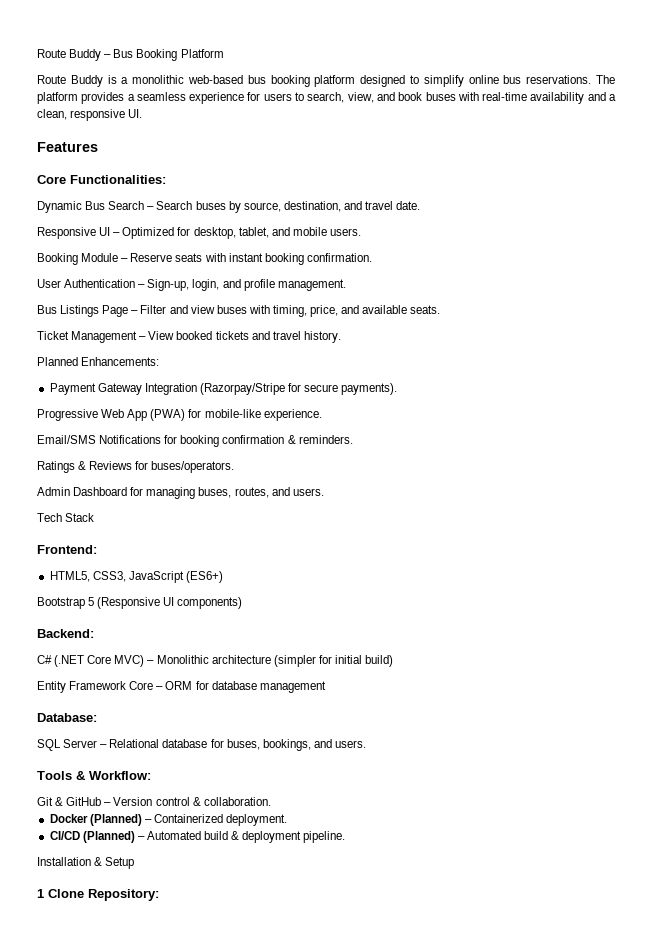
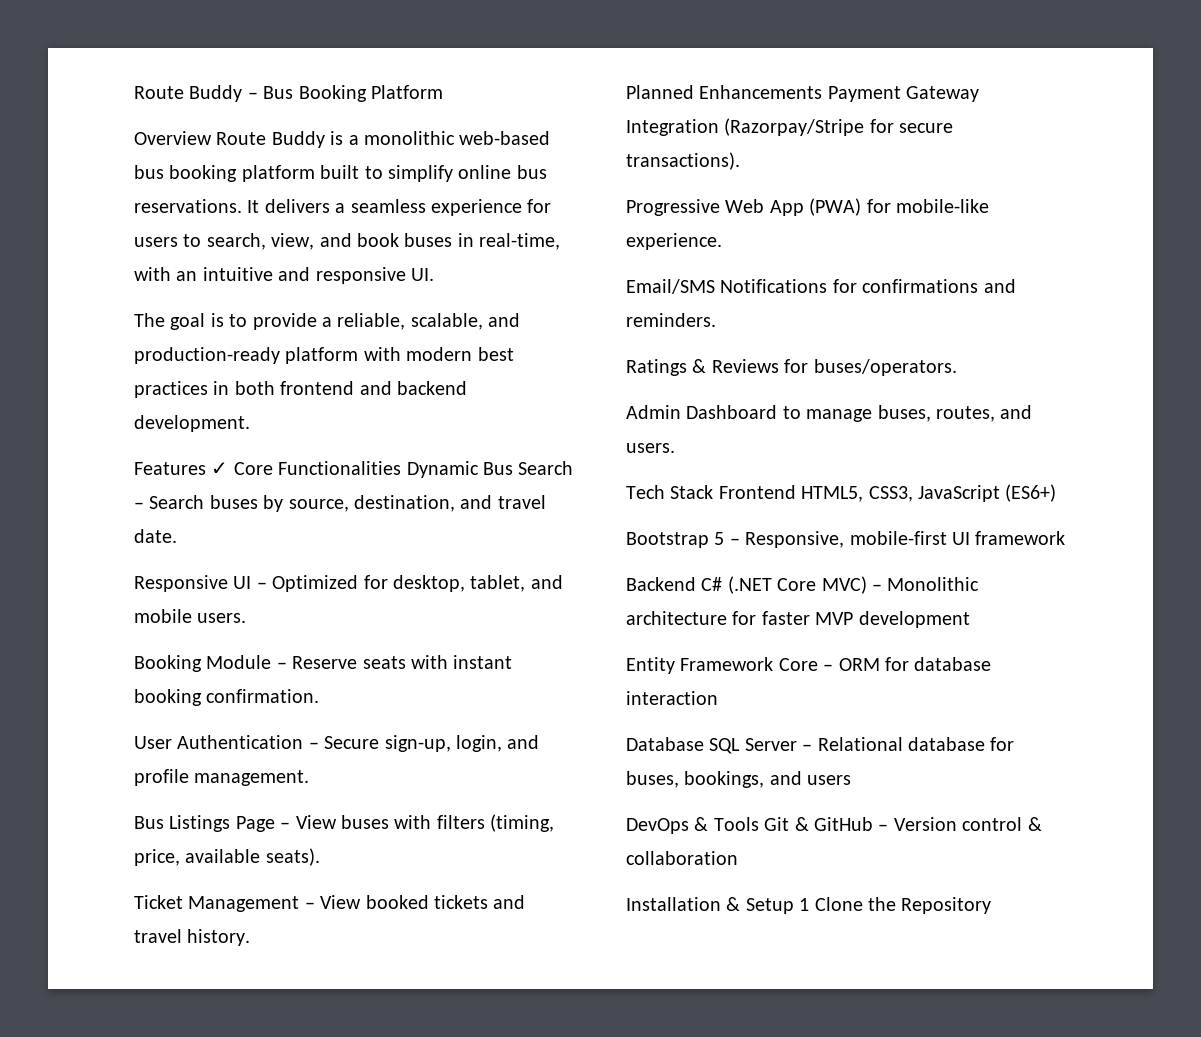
(224, 53) none -> [134,131,212,145] Overview
[360,75,406,87] designed -> [320,165,360,179] built
[596,75,615,84] [37,92,125,104] The platform provides -> [247,199,330,213] It delivers
[457,92,616,104] [37,109,143,121] [37,142,98,152] [37,175,166,184] with real-time availability and a clean, responsive UI. // Features // Core Functionalities: // -> [457,233,561,250] [134,267,434,284] [134,313,521,330] [134,347,514,364] [134,381,467,398] [134,415,250,432] [134,461,402,475] in real-time, with an intuitive and responsive UI. // The goal is to provide a reliable, scalable, and production-ready platform with modern best practices in both frontend and backend development. // Features ✓ Core Functionalities
[147,279,190,291] Sign-up, -> [324,735,451,752] Secure sign-up,
[140,305,441,317] Filter and view buses with timing, price, and available seats. -> [295,814,555,832] [134,848,320,866] View buses with filters (timing, price, available seats).
[81,357,160,366] Enhancements: // -> [699,85,823,99] Enhancements
[341,383,398,395] payments). -> [626,152,740,170] transactions).
[180,435,296,447] booking confirmation & -> [862,279,1016,293] confirmations and
[130,487,196,499] for managing -> [782,406,873,422] to manage
[37,545,97,554] // Frontend: // -> [718,485,796,499] Frontend
[97,597,243,609] [37,629,94,638] (Responsive UI components) // Backend: // -> [729,531,1066,548] [626,577,696,591] – Responsive, mobile-first UI framework // Backend
[273,655,394,667] (simpler for initial build) -> [732,611,970,628] for faster MVP development
[259,681,326,693] [37,713,97,722] management // Database: // -> [626,691,718,705] [626,737,704,751] interaction // Database
[334,740,366,748] [37,771,151,780] users. // Tools & Workflow: // -> [807,775,852,785] [626,817,759,834] users // DevOps & Tools
[203,797,271,806] [49,814,288,826] [49,831,346,843] collaboration. // Docker (Planned) – Containerized deployment. // CI/CD (Planned) – Automated build & deployment pipeline. -> [626,851,738,865] collaboration
(135, 863) // -> (794, 906) none
[88,889,159,901] Repository: -> [868,897,992,914] the Repository

